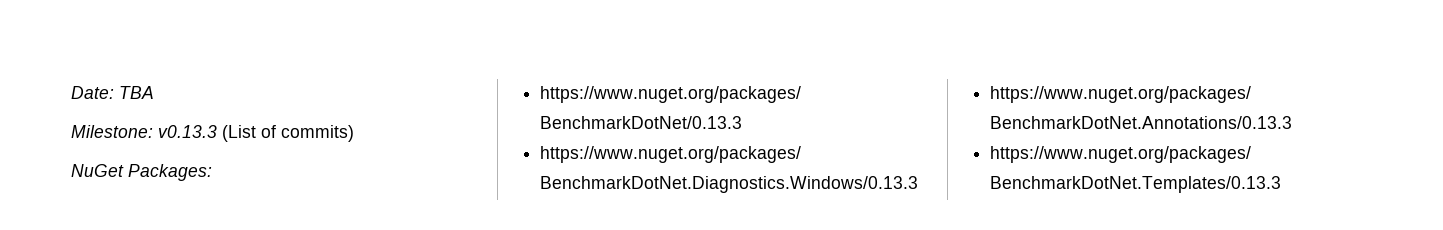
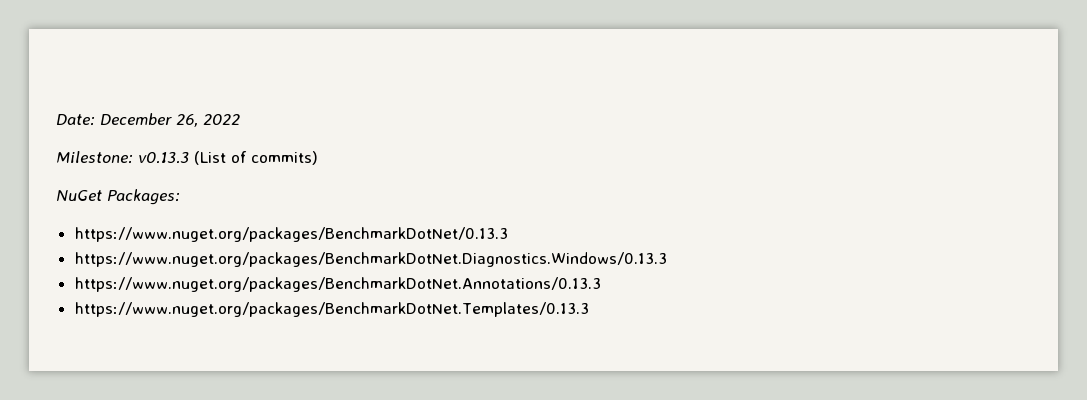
[119,86,154,99] TBA -> [100,113,240,127] December 26, 2022

